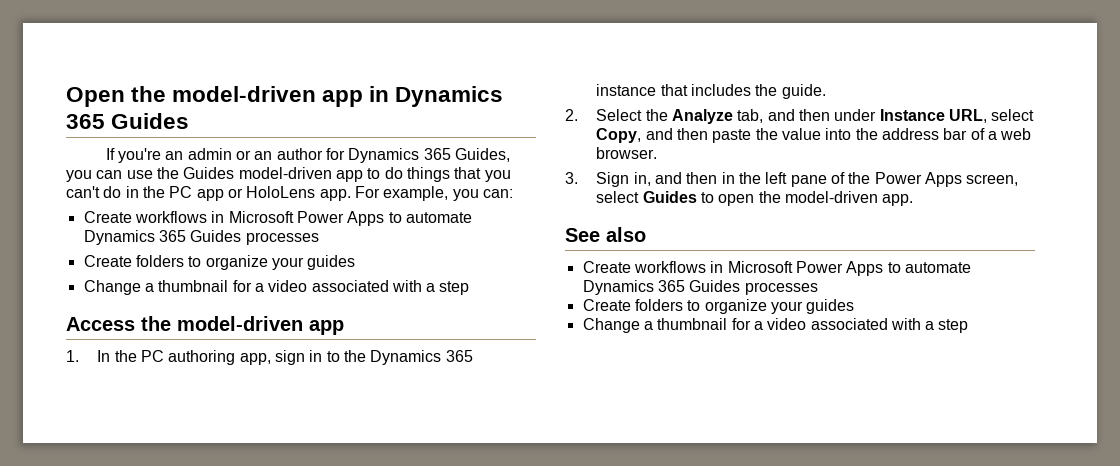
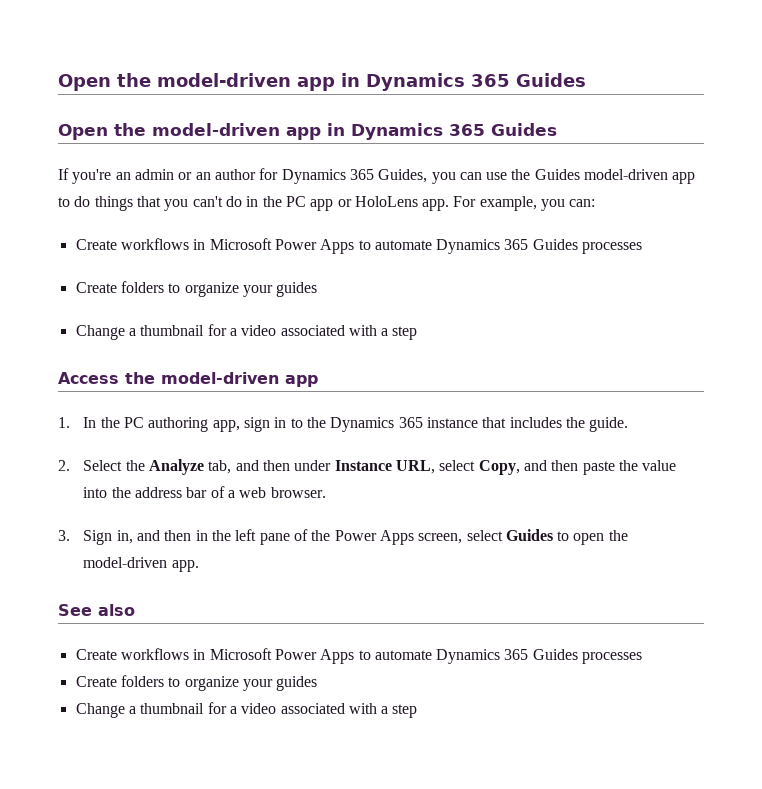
[66,86,504,107] [66,113,190,129] Open the model-driven app in Dynamics 365 Guides -> [58,73,586,91] [58,123,557,140] Open the model-driven app in Dynamics 365 Guides // Open the model-driven app in Dynamics 365 Guides

